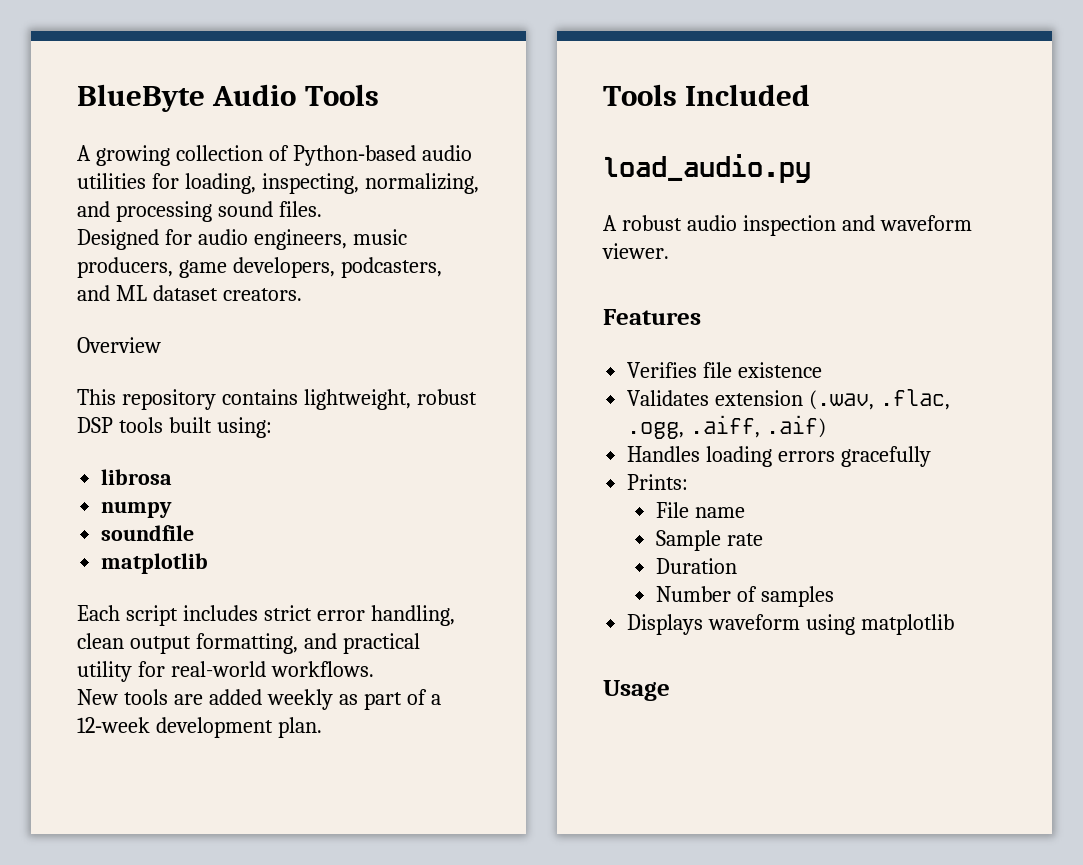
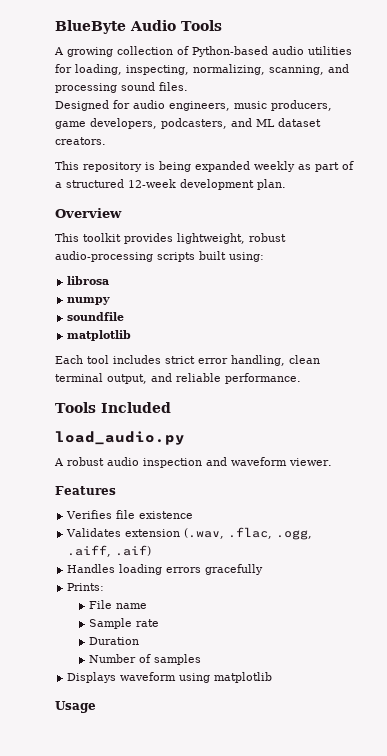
(479, 183) none -> [269,65,324,75] scanning,
[77,337,161,353] [77,389,477,410] [77,417,163,433] Overview // This repository contains lightweight, robust DSP tools -> [55,161,354,172] [55,179,286,190] [55,208,122,218] [55,233,286,244] [55,251,195,262] This repository is being expanded weekly as part of a structured 12‑week development plan. // Overview // This toolkit provides lightweight, robust audio-processing scripts
[125,605,178,626] script -> [87,355,109,364] tool
[129,633,420,654] [77,661,374,682] [77,689,441,710] [77,717,322,738] output formatting, and practical utility for real-world workflows. // New tools are added weekly as part of a 12‑week development plan. -> [55,373,301,384] terminal output, and reliable performance.

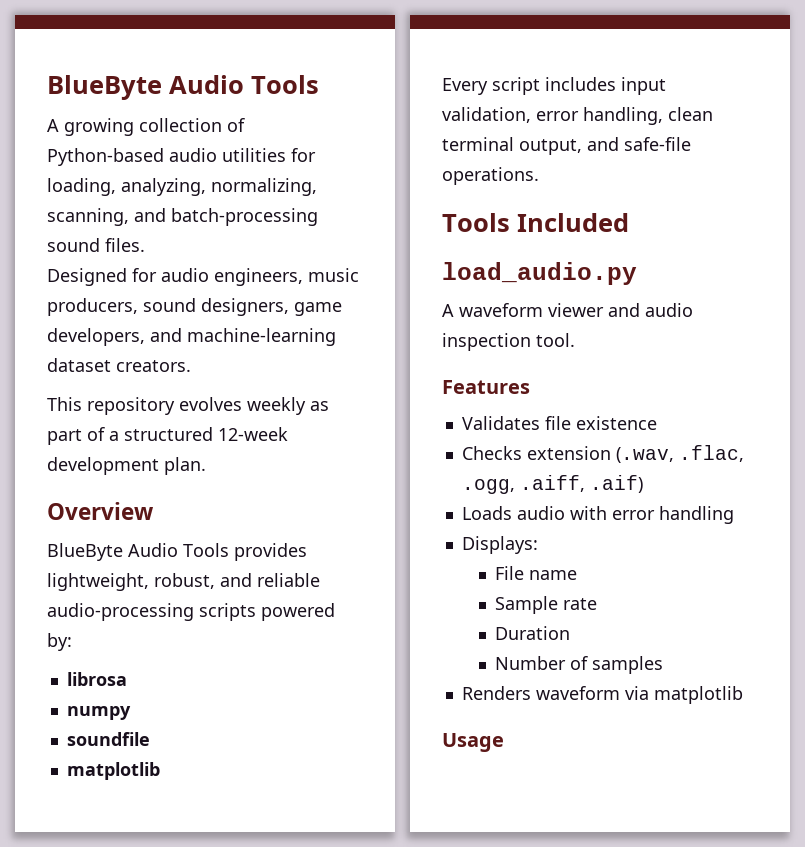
[126,65,189,75] inspecting, -> [121,178,206,196] analyzing,
[55,83,117,93] processing -> [171,208,318,226] batch‑processing
[55,118,275,129] game developers, podcasters, and ML -> [143,298,342,316] [47,328,336,346] sound designers, game developers, and machine‑learning
[145,161,250,172] is being expanded -> [179,397,242,411] evolves
[55,233,286,244] [55,251,264,262] This toolkit provides lightweight, robust audio-processing scripts built using: -> [47,543,307,561] [47,573,320,591] [47,603,335,621] [47,633,72,651] BlueByte Audio Tools provides lightweight, robust, and reliable audio-processing scripts powered by:
[55,355,195,364] Each tool includes strict -> [442,77,666,95] [442,107,531,123] Every script includes input validation,
[176,373,301,384] reliable performance. -> [624,137,691,151] [442,167,539,185] safe‑file operations.
[67,457,332,468] robust audio inspection and waveform viewer. -> [459,303,693,317] [442,333,575,351] waveform viewer and audio inspection tool.
[66,510,113,519] Verifies -> [461,416,540,430] Validates
[66,528,122,537] Validates -> [461,446,522,460] Checks
[67,564,264,575] [67,583,105,591] Handles loading errors gracefully // Prints: -> [461,506,734,524] [461,536,538,554] Loads audio with error handling // Displays:
[67,672,211,683] Displays waveform using -> [461,686,649,700] Renders waveform via

